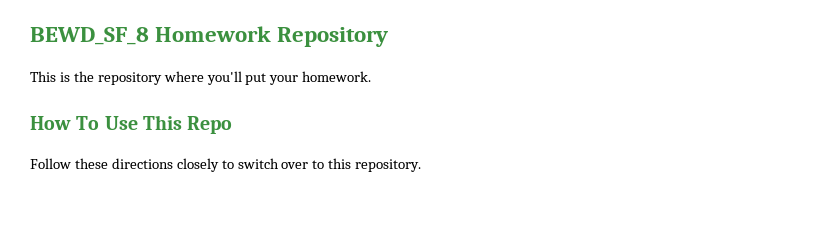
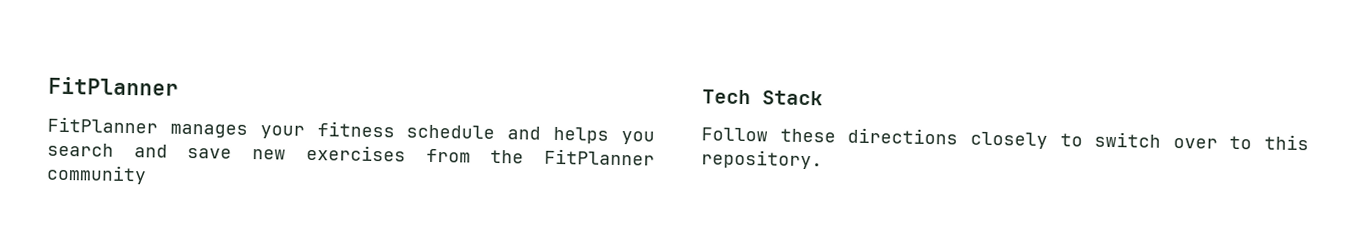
[30,26,389,47] [30,71,372,85] [30,115,233,134] BEWD_SF_8 Homework Repository // This is the repository where you'll put your homework. // How To Use This Repo -> [48,76,179,96] [47,116,655,145] [47,142,655,166] [46,164,147,185] [702,89,823,106] FitPlanner // FitPlanner manages your fitness schedule and helps you search and save new exercises from the FitPlanner community // Tech Stack

